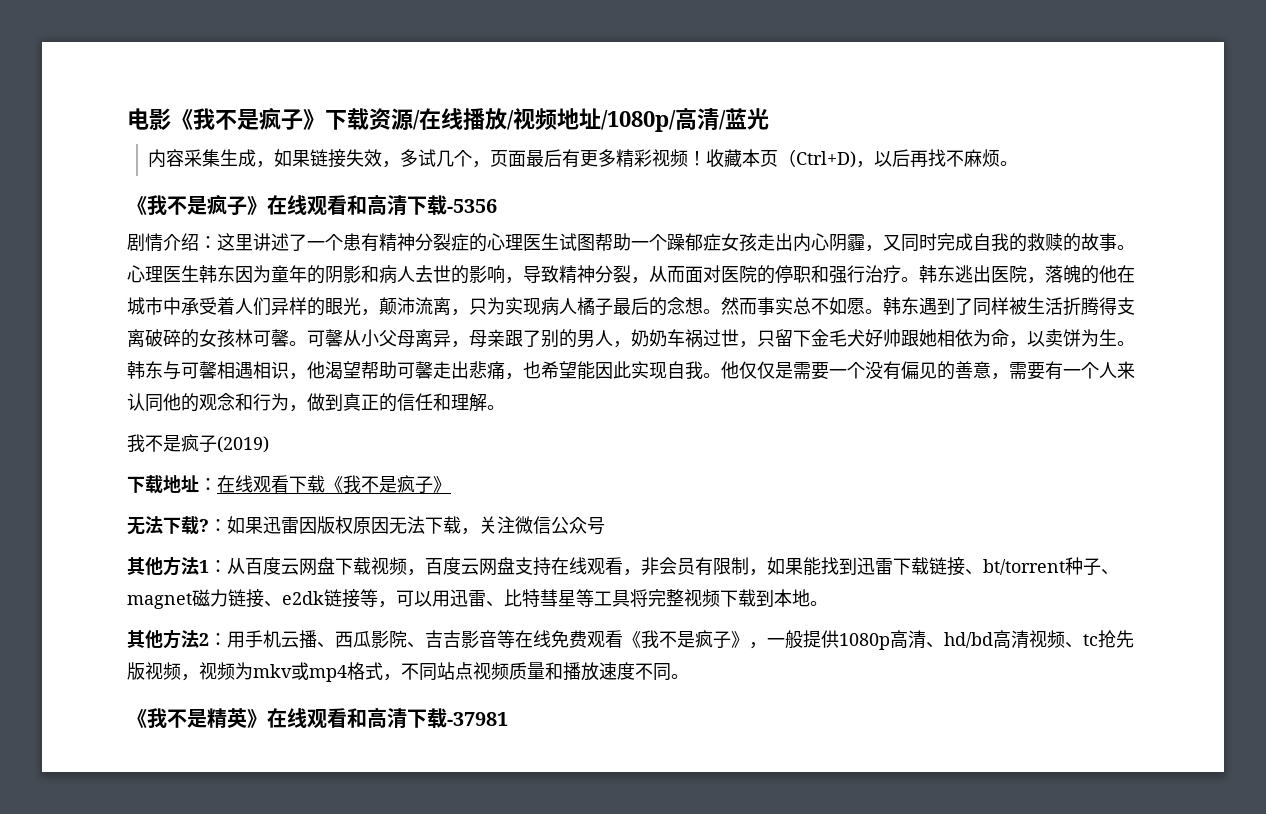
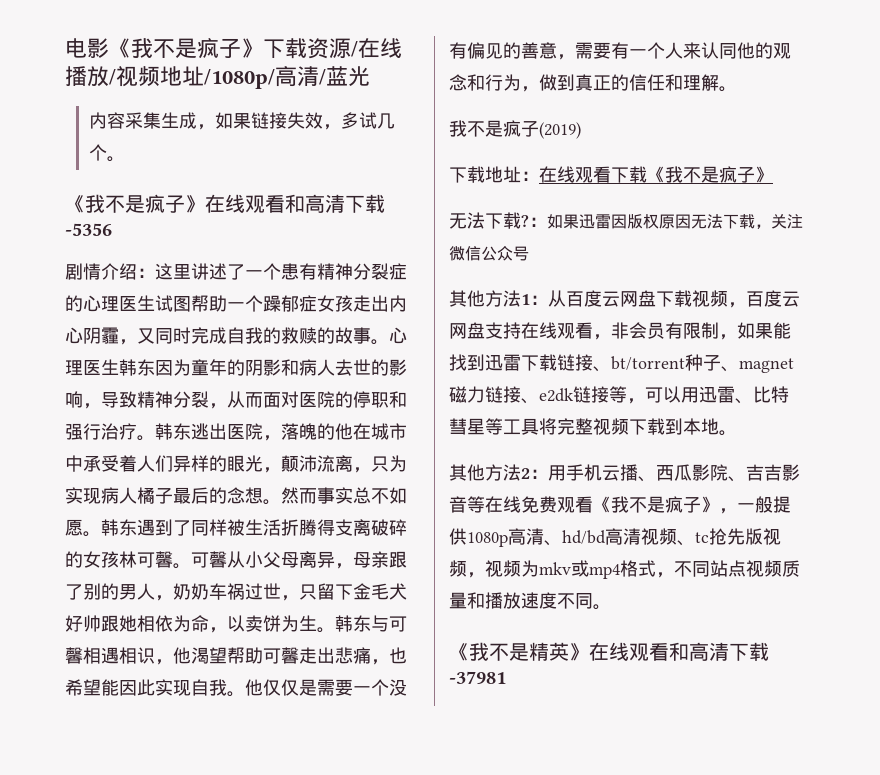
[472,149,1001,168] ，页面最后有更多精彩视频！收藏本页（Ctrl+D)，以后再找不麻烦 -> (107, 152) none

